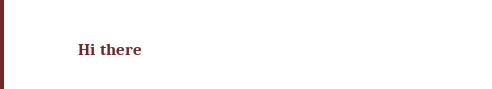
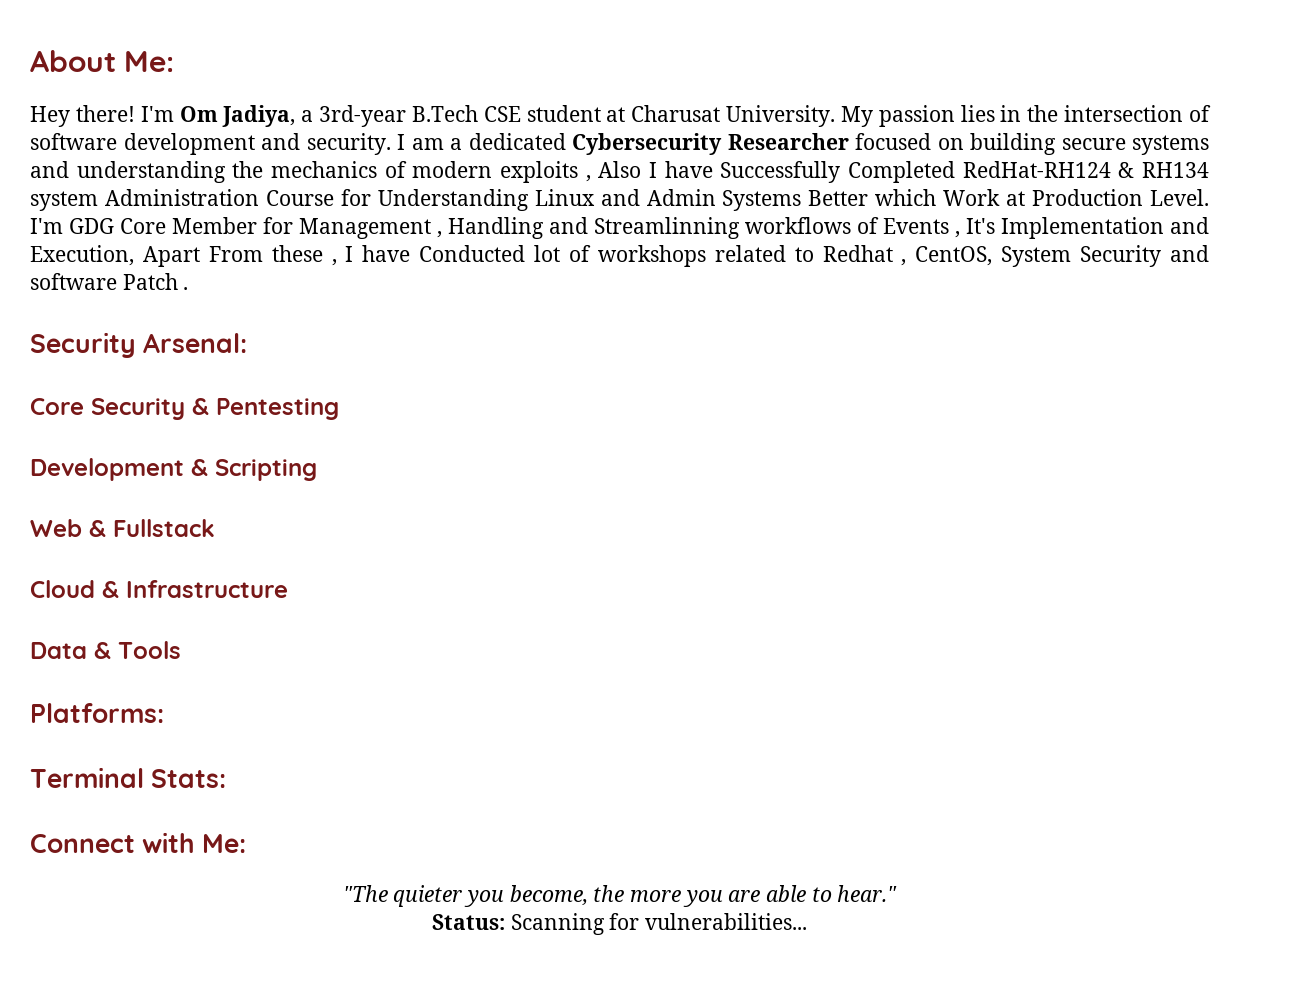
[78,43,142,55] Hi there -> [30,50,175,72] [30,105,1212,127] [30,133,1209,155] [30,161,1209,183] [30,189,1209,211] [30,217,1209,239] [30,245,1210,267] [30,273,189,290] [30,332,248,358] [30,398,339,420] [30,458,317,481] [30,519,215,537] [30,580,288,598] [30,641,181,659] [30,703,164,723] [30,767,227,788] [30,832,247,853] [342,885,898,907] [431,913,808,935] About Me: // Hey there! I'm Om Jadiya, a 3rd-year B.Tech CSE student at Charusat University. My passion lies in the intersection of software development and security. I am a dedicated Cybersecurity Researcher focused on building secure systems and understanding the mechanics of modern exploits , Also I have Successfully Completed RedHat-RH124 & RH134 system Administration Course for Understanding Linux and Admin Systems Better which Work at Production Level. I'm GDG Core Member for Management , Handling and Streamlinning workflows of Events , It's Implementation and Execution, Apart From these , I have Conducted lot of workshops related to Redhat , CentOS, System Security and software Patch . // Security Arsenal: // Core Security & Pentesting // Development & Scripting // Web & Fullstack // Cloud & Infrastructure // Data & Tools // Platforms: // Terminal Stats: // Connect with Me: // "The quieter you become, the more you are able to hear." // Status: Scanning for vulnerabilities...

